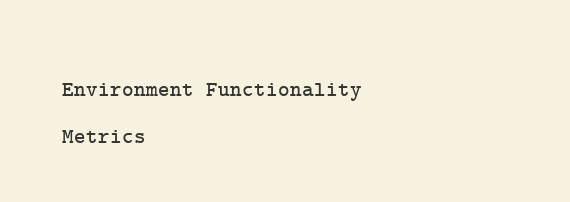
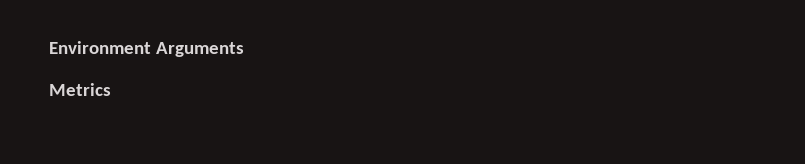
[206,83,362,101] Functionality -> [155,42,244,57] Arguments

